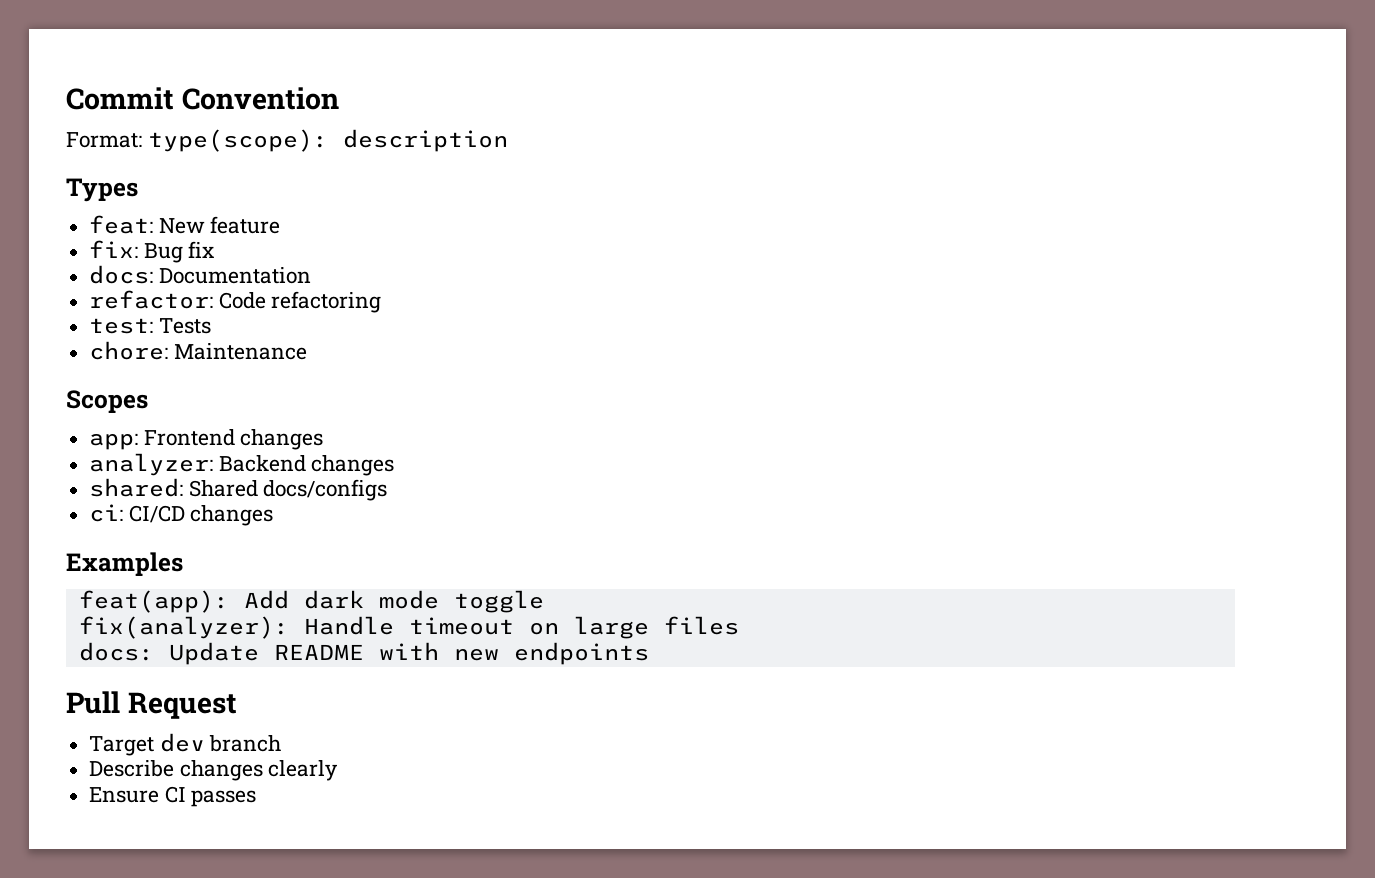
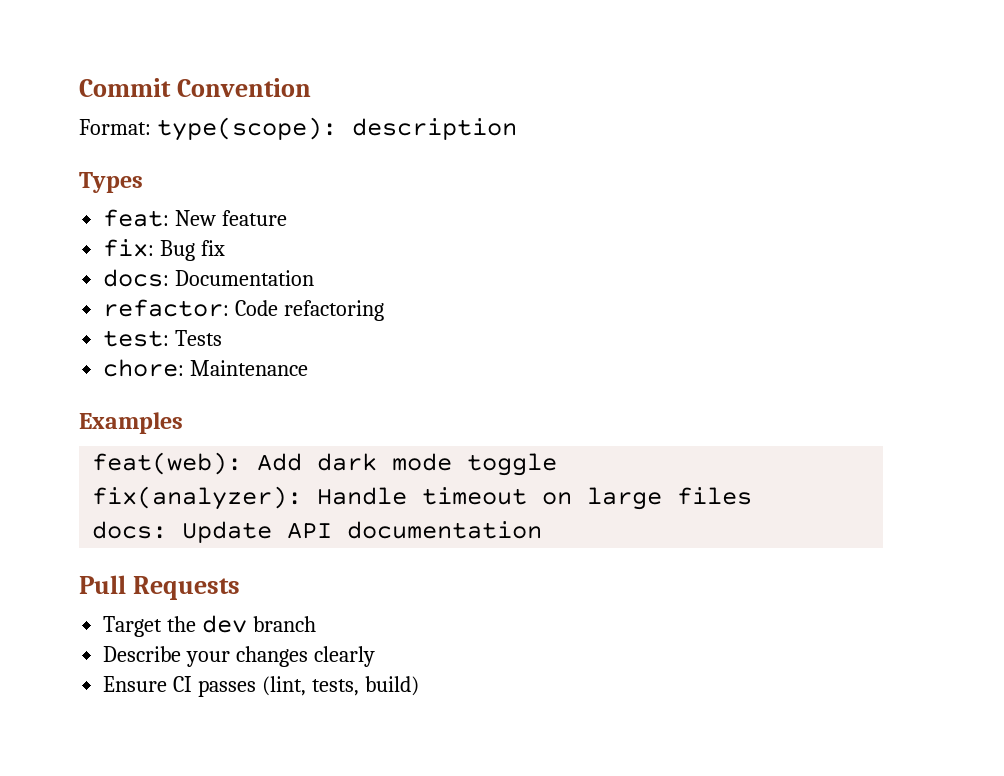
[66,390,148,413] [89,429,324,450] [89,453,395,476] [89,478,388,501] [89,504,274,526] // Scopes // app: Frontend changes // analyzer: Backend changes // shared: Shared docs/configs // ci: CI/CD changes -> (309, 368) none
[78,590,229,613] feat(app): -> [92,452,243,475] feat(web):
[273,642,649,665] README with new endpoints -> [287,521,543,539] API documentation
[127,692,237,719] Request -> [132,576,240,600] Requests
(155, 746) none -> [167,616,197,632] the
(175, 768) none -> [186,651,231,667] your
(257, 798) none -> [262,676,419,696] (lint, tests, build)

